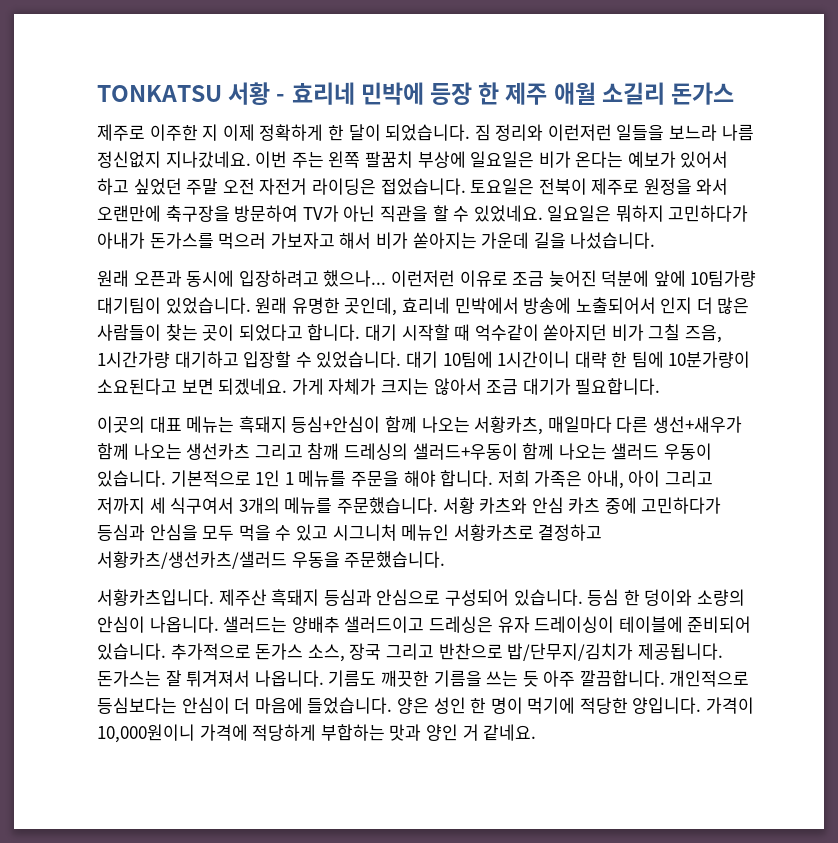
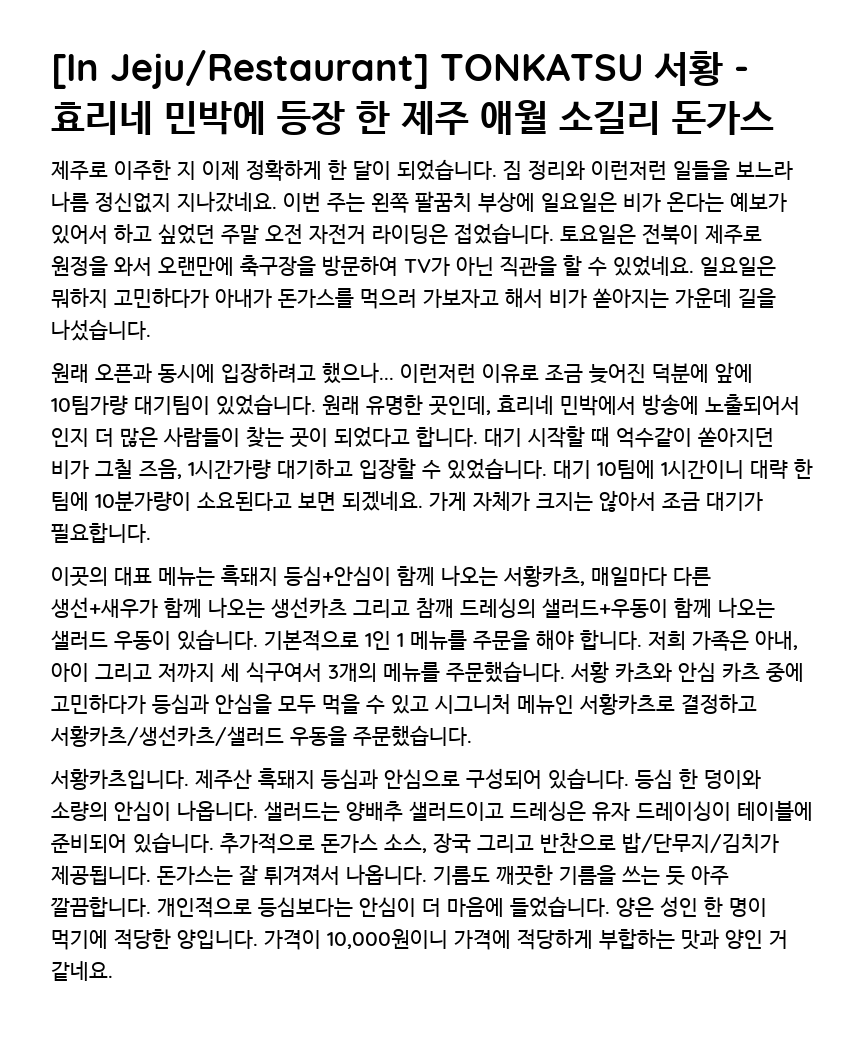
(97, 93) none -> [51,50,429,89] [In Jeju/Restaurant]

